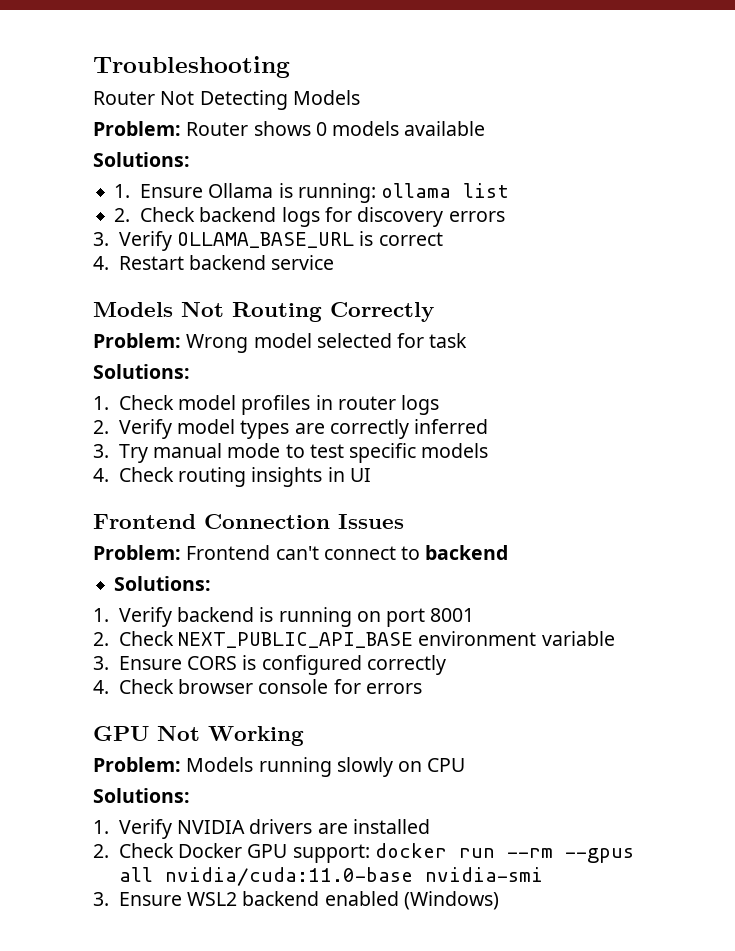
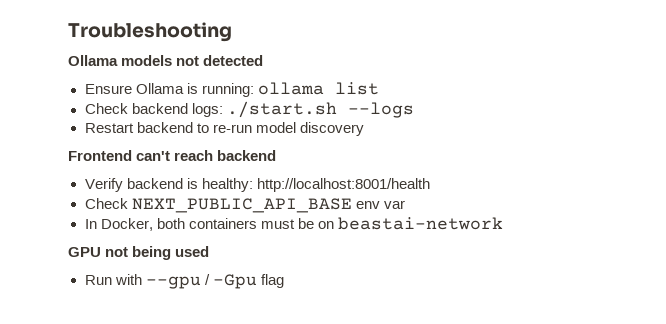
[93,90,360,110] [93,121,486,136] [93,152,190,167] [114,184,131,198] Router Not Detecting Models // Problem: Router shows 0 models available // Solutions: // 1. -> [68,55,264,66] Ollama models not detected //
[114,208,131,222] 2. -> (379, 88) none
[281,207,505,227] [93,231,443,251] [93,255,335,270] [93,302,434,322] [93,333,468,353] [93,364,190,379] [93,395,440,415] [93,419,489,439] [93,443,489,463] [93,467,371,487] [93,514,404,529] [93,545,421,560] logs for discovery errors // 3. Verify OLLAMA_BASE_URL is correct // 4. Restart backend service // Models Not Routing Correctly // Problem: Wrong model selected for task // Solutions: // 1. Check model profiles in router logs // 2. Verify model types are correctly inferred // 3. Try manual mode to test specific models // 4. Check routing insights in UI // Frontend Connection Issues // Problem: Frontend can't connect to -> [191,101,414,118] [84,122,364,136] [68,150,214,161] logs: ./start.sh --logs // Restart backend to re-run model discovery // Frontend can't reach
[114,576,212,591] [93,608,109,622] Solutions: // 1. -> (277, 155) none
[278,607,475,627] [93,631,615,648] [93,655,446,675] [93,679,422,694] [93,726,304,746] [93,757,466,777] [93,788,190,803] [93,819,430,839] [93,843,634,863] [118,867,543,886] [93,891,499,910] running on port 8001 // 2. Check NEXT_PUBLIC_API_BASE environment variable // 3. Ensure CORS is configured correctly // 4. Check browser console for errors // GPU Not Working // Problem: Models running slowly on CPU // Solutions: // 1. Verify NVIDIA drivers are installed // 2. Check Docker GPU support: docker run --rm --gpus all nvidia/cuda:11.0-base nvidia-smi // 3. Ensure WSL2 backend enabled (Windows) -> [201,178,430,192] [84,198,405,213] [84,217,503,231] [68,246,210,260] [84,274,284,289] healthy: http://localhost:8001/health // Check NEXT_PUBLIC_API_BASE env var // In Docker, both containers must be on beastai-network // GPU not being used // Run with --gpu / -Gpu flag

